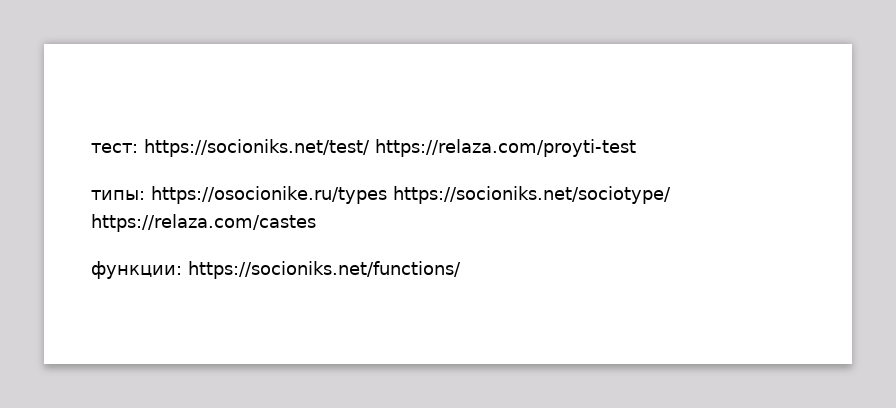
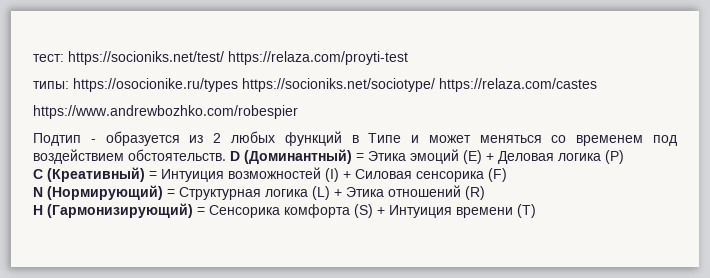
[91,261,461,279] функции: https://socioniks.net/functions/ -> [33,105,298,119] [33,131,677,146] [33,149,624,164] [33,167,507,182] [33,185,485,200] [33,203,536,218] https://www.andrewbozhko.com/robespier // Подтип - образуется из 2 любых функций в Типе и может меняться со временем под воздействием обстоятельств. D (Доминантный) = Этика эмоций (E) + Деловая логика (P) // С (Креативный) = Интуиция возможностей (I) + Силовая сенсорика (F) // N (Нормирующий) = Структурная логика (L) + Этика отношений (R) // H (Гармонизирующий) = Сенсорика комфорта (S) + Интуиция времени (T)

